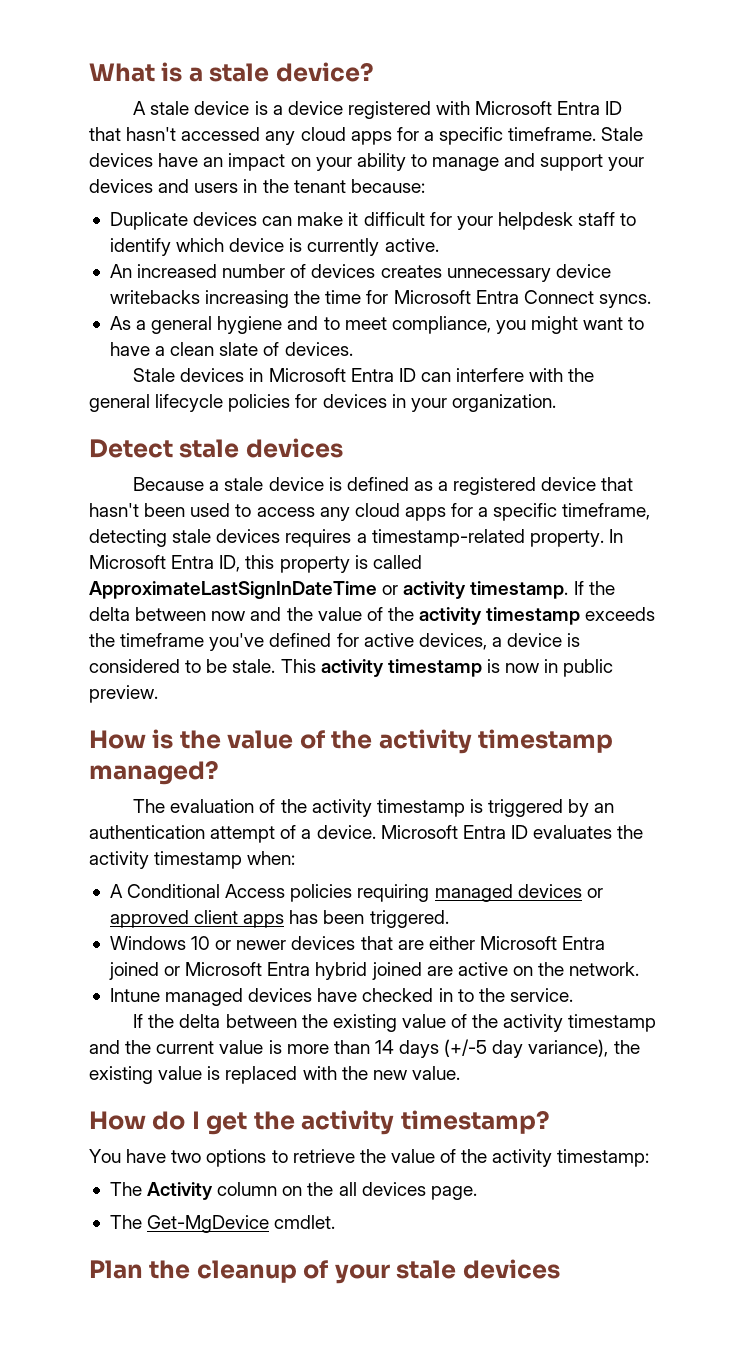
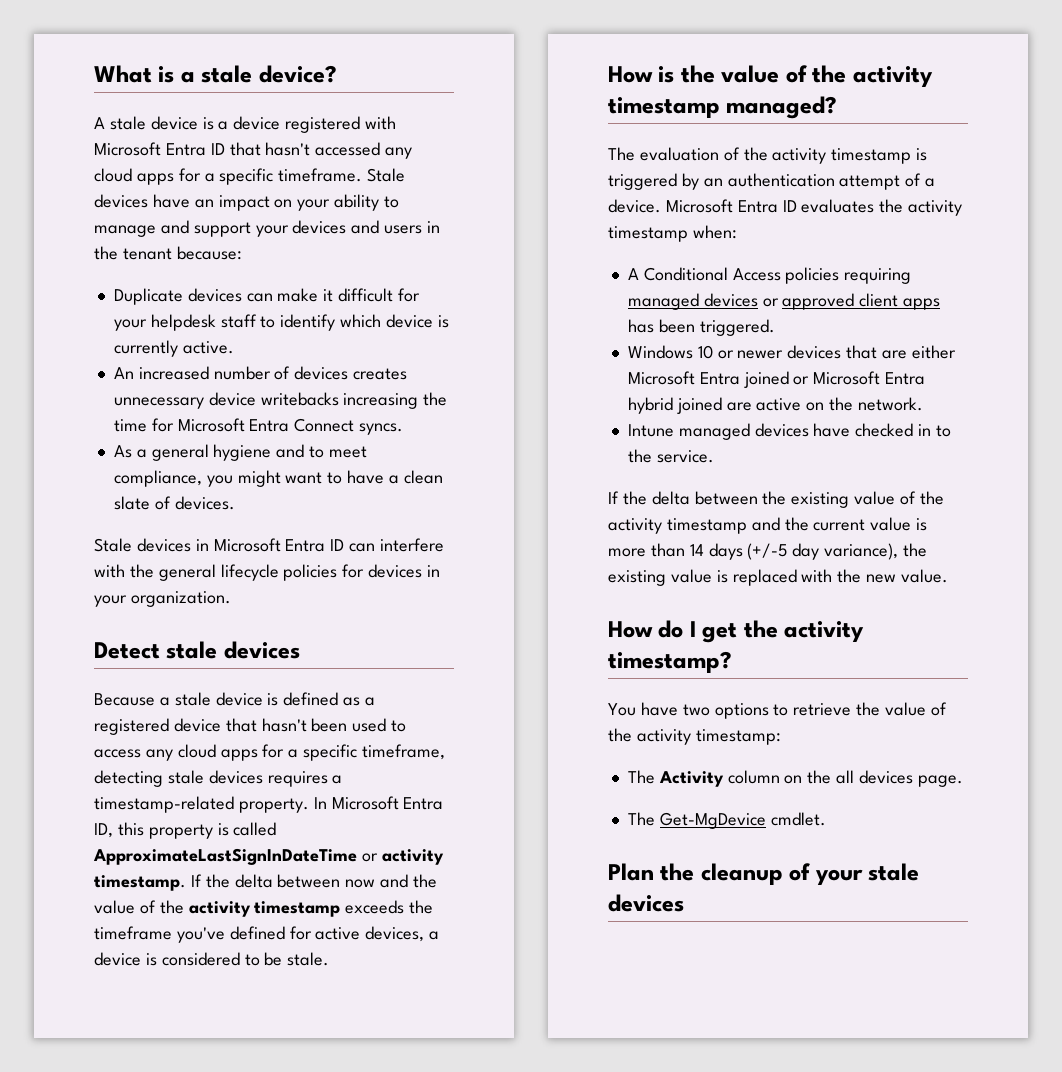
[280,659,614,677] [89,685,158,703] This activity timestamp is now in public preview. -> (330, 959) none

